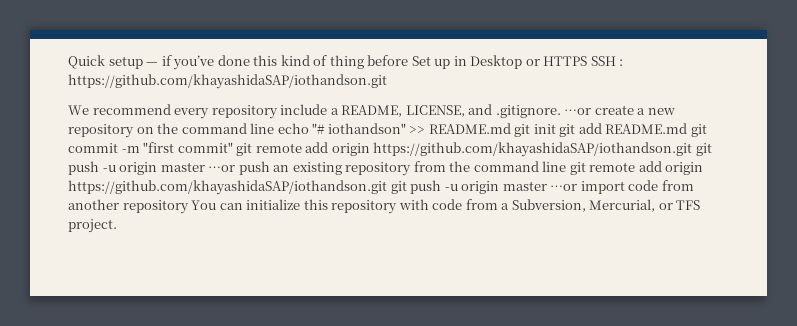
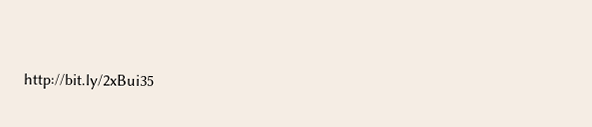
[68,55,624,70] [68,74,387,89] [68,104,675,119] [68,123,707,138] [68,142,712,157] [68,161,704,176] [68,180,694,195] [68,199,701,214] [68,219,117,233] Quick setup — if you’ve done this kind of thing before Set up in Desktop or HTTPS SSH : https://github.com/khayashidaSAP/iothandson.git // We recommend every repository include a README, LICENSE, and .gitignore. …or create a new repository on the command line echo "# iothandson" >> README.md git init git add README.md git commit -m "first commit" git remote add origin https://github.com/khayashidaSAP/iothandson.git git push -u origin master …or push an existing repository from the command line git remote add origin https://github.com/khayashidaSAP/iothandson.git git push -u origin master …or import code from another repository You can initialize this repository with code from a Subversion, Mercurial, or TFS project. -> [23,73,154,91] http://bit.ly/2xBui35

